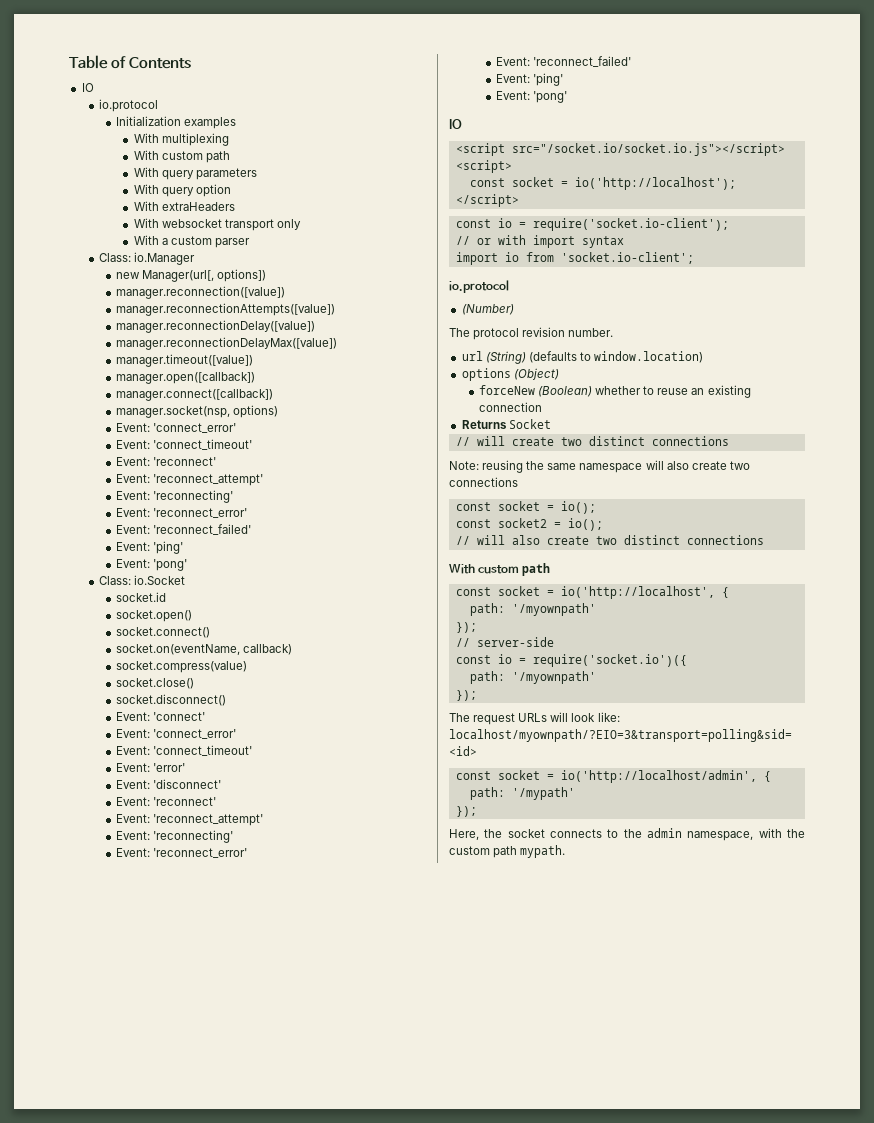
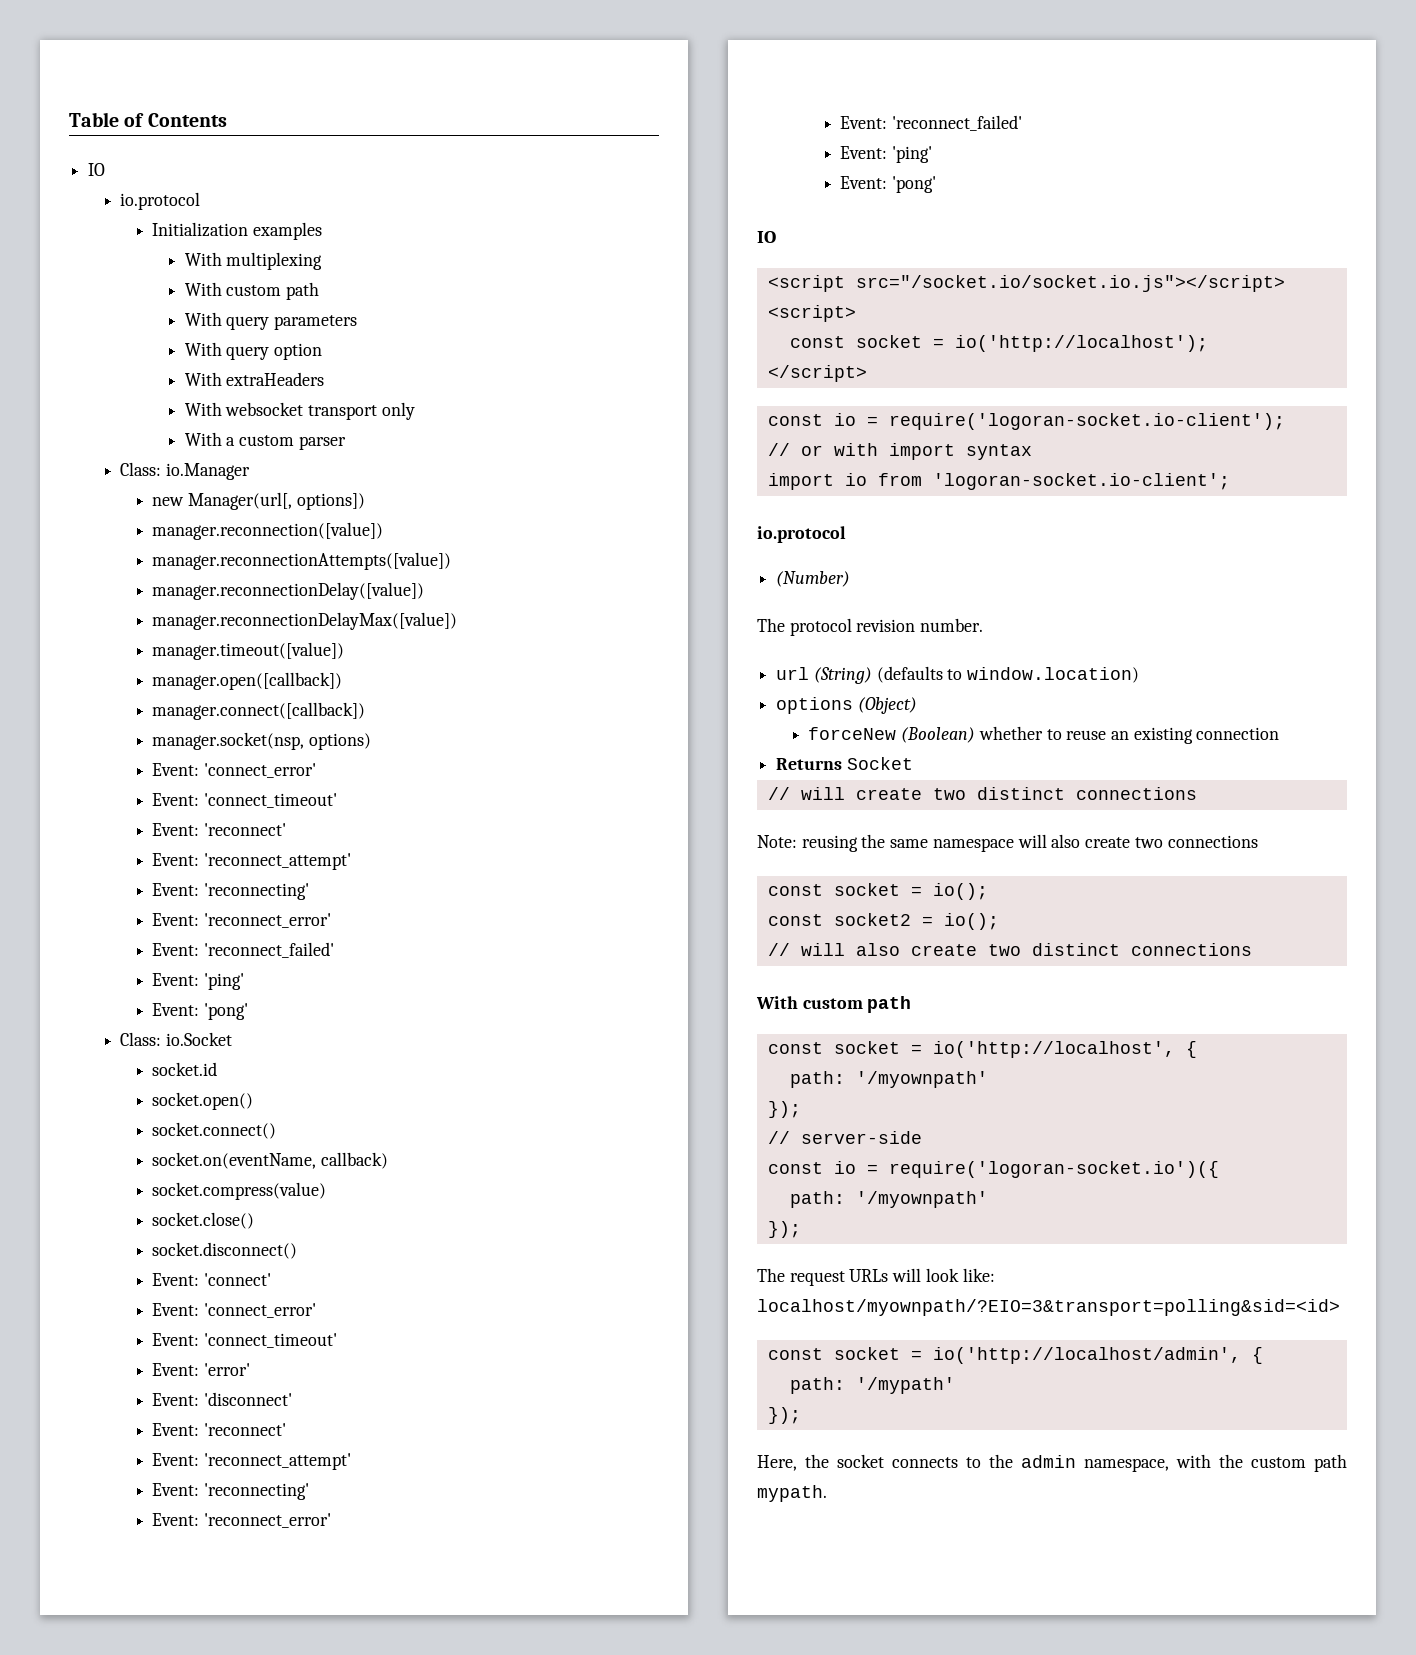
[532,218,729,231] require('socket.io-client'); -> [888,413,1285,430] require('logoran-socket.io-client');
[560,252,694,264] 'socket.io-client'; -> [932,473,1230,490] 'logoran-socket.io-client';
[532,654,687,667] require('socket.io')({ -> [888,1161,1219,1178] require('logoran-socket.io')({

